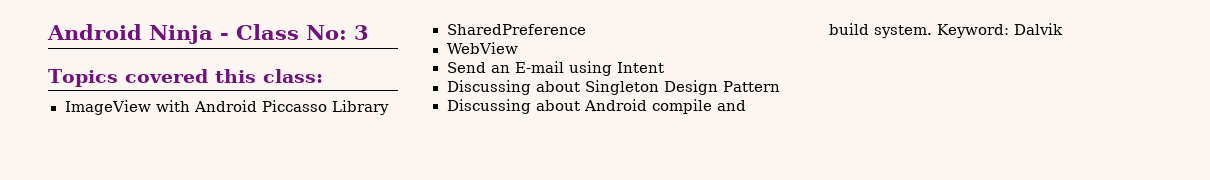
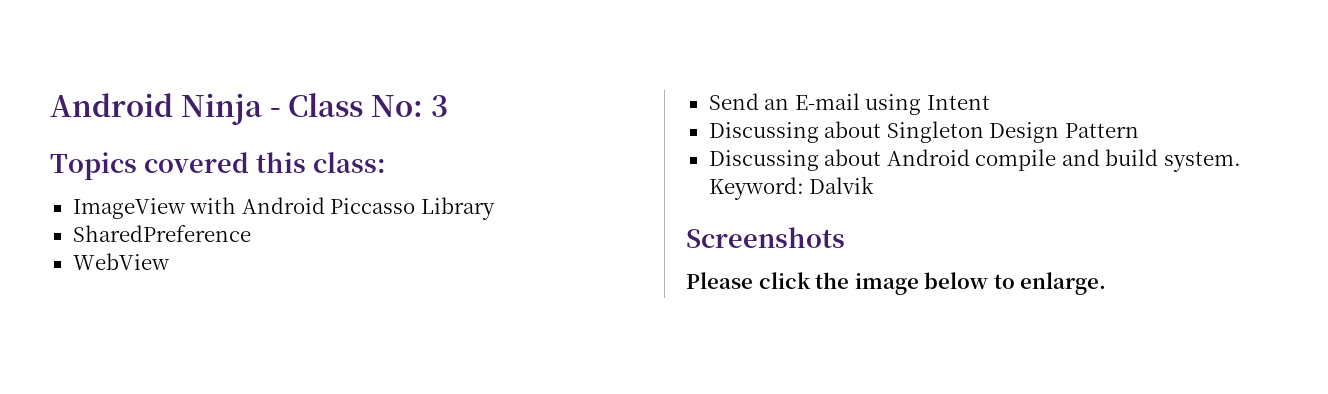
(1063, 29) none -> [686,227,845,248] [686,272,1107,295] // Screenshots // Please click the image below to enlarge.

